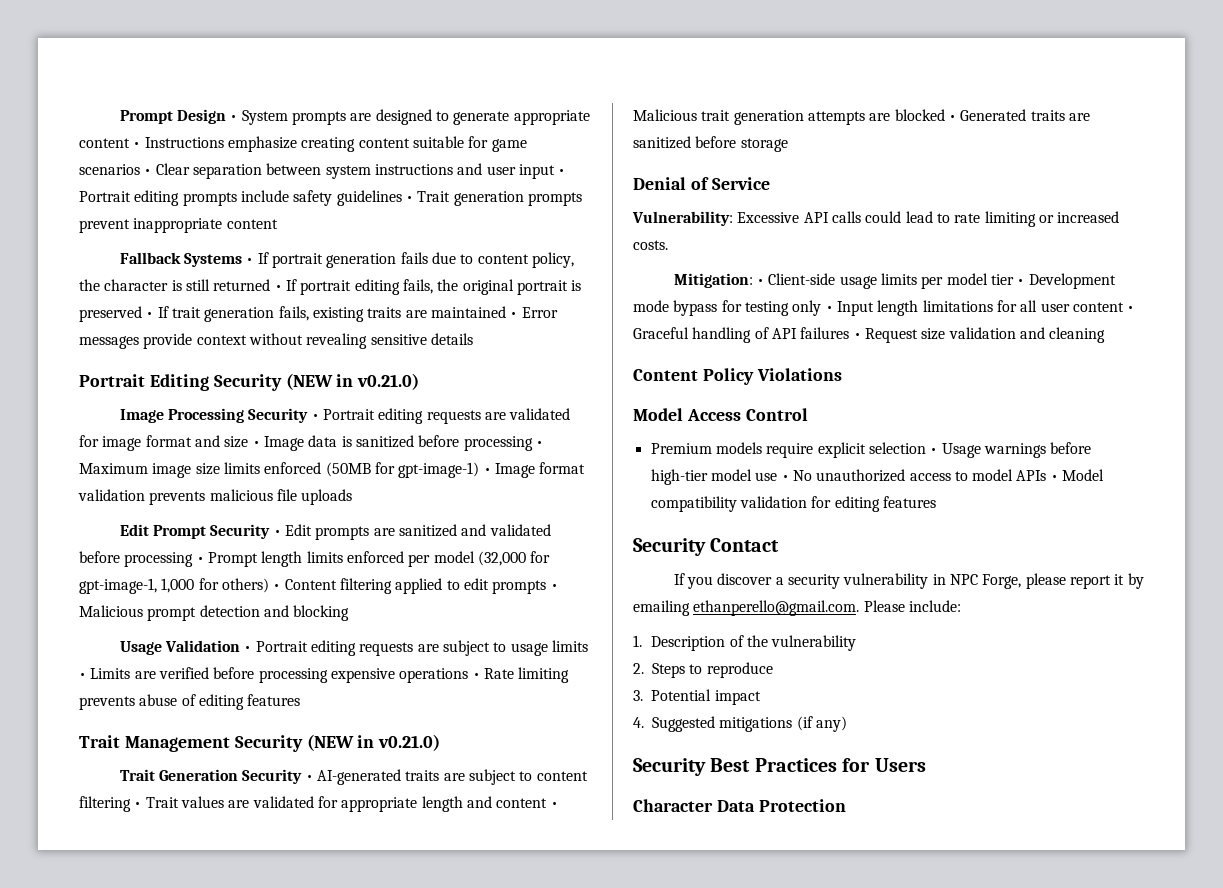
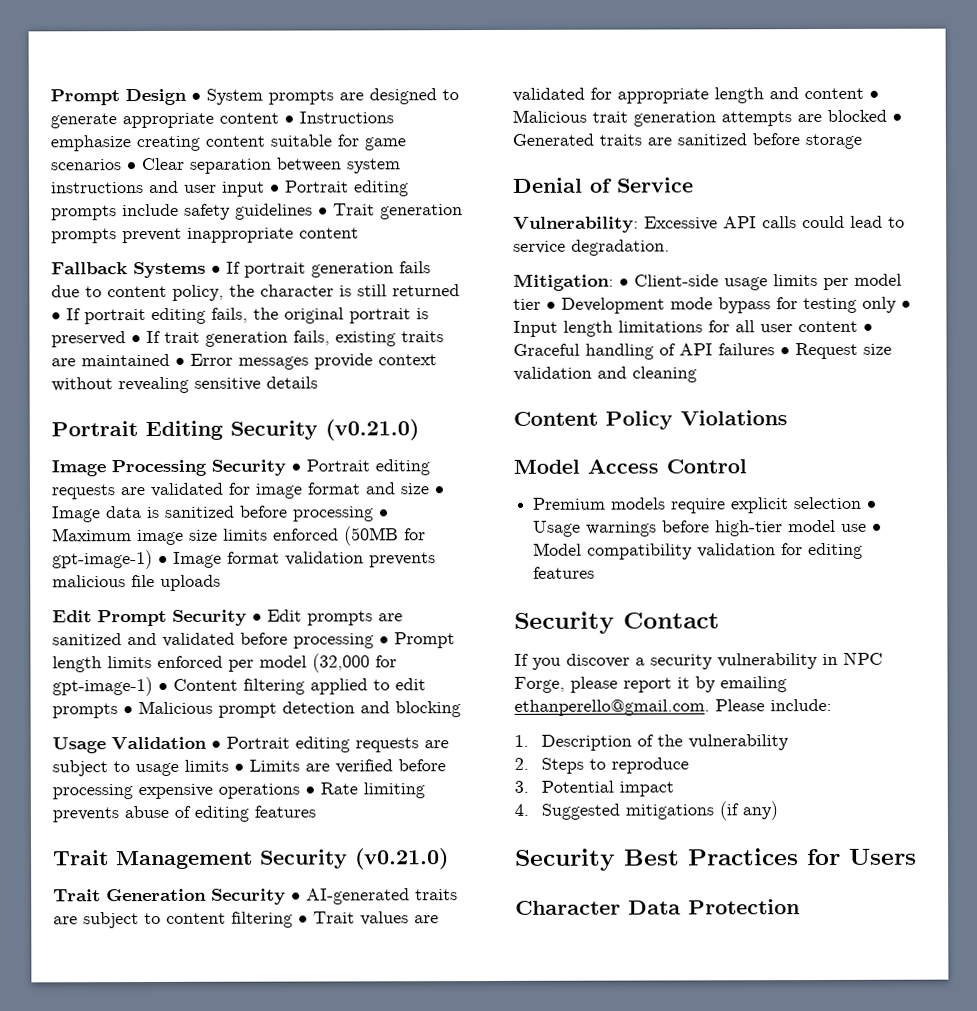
[285,373,420,390] (NEW in v0.21.0) -> [325,419,419,441] (v0.21.0)
[79,578,269,594] gpt-image-1, 1,000 for others) -> [52,676,153,697] gpt-image-1)
[306,734,441,751] (NEW in v0.21.0) -> [355,848,449,870] (v0.21.0)
[954,211,1120,227] [633,240,668,250] rate limiting or increased costs. -> [513,239,670,256] service degradation.
[792,469,1058,482] No unauthorized access to model APIs • -> (883, 527) none

